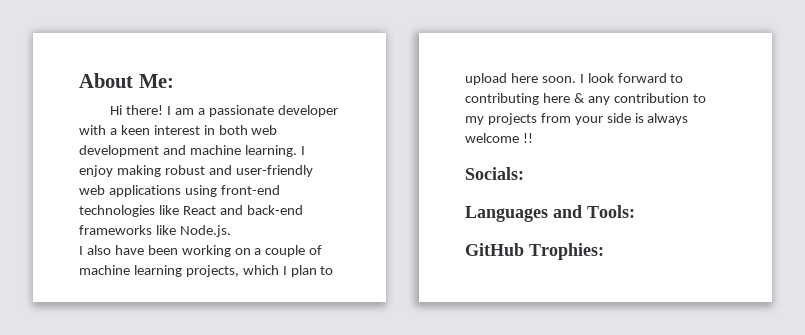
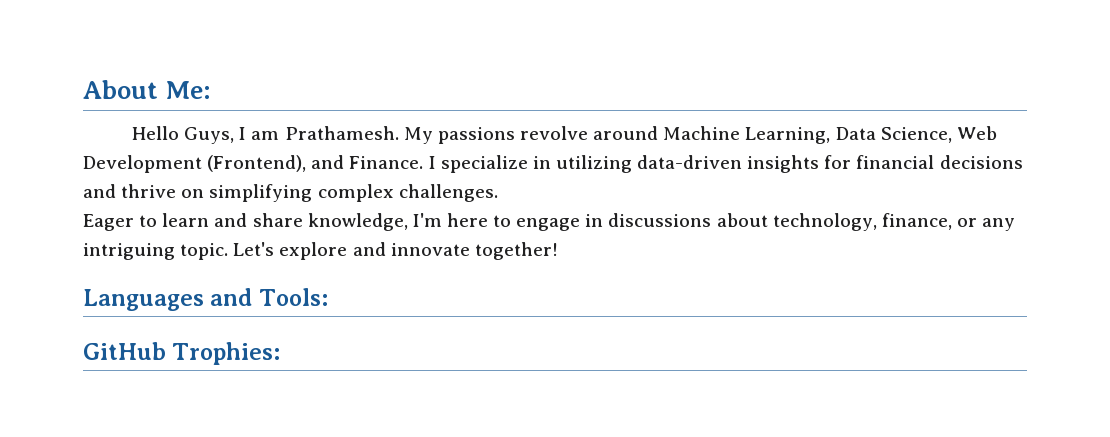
[110,105,338,117] [79,125,278,135] [79,145,305,157] [79,165,313,177] [79,185,280,197] [79,205,303,217] [79,225,231,237] [79,245,323,257] [79,265,334,277] [465,73,684,85] [465,93,706,105] [465,113,689,125] [465,133,533,143] [465,167,524,180] Hi there! I am a passionate developer with a keen interest in both web development and machine learning. I enjoy making robust and user-friendly web applications using front-end technologies like React and back-end frameworks like Node.js. // I also have been working on a couple of machine learning projects, which I plan to upload here soon. I look forward to contributing here & any contribution to my projects from your side is always welcome !! // Socials: -> [132,126,997,144] [83,155,1023,173] [83,184,498,202] [83,213,1016,231] [83,242,558,260] Hello Guys, I am Prathamesh. My passions revolve around Machine Learning, Data Science, Web Development (Frontend), and Finance. I specialize in utilizing data-driven insights for financial decisions and thrive on simplifying complex challenges. // Eager to learn and share knowledge, I'm here to engage in discussions about technology, finance, or any intriguing topic. Let's explore and innovate together!

